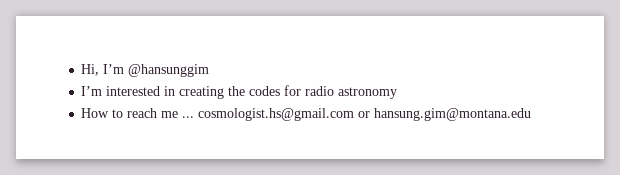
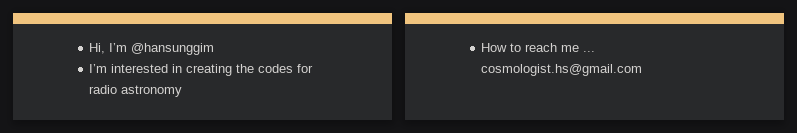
[358,108,532,121] or hansung.gim@montana.edu -> (643, 70) none

